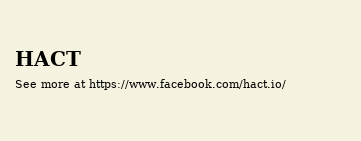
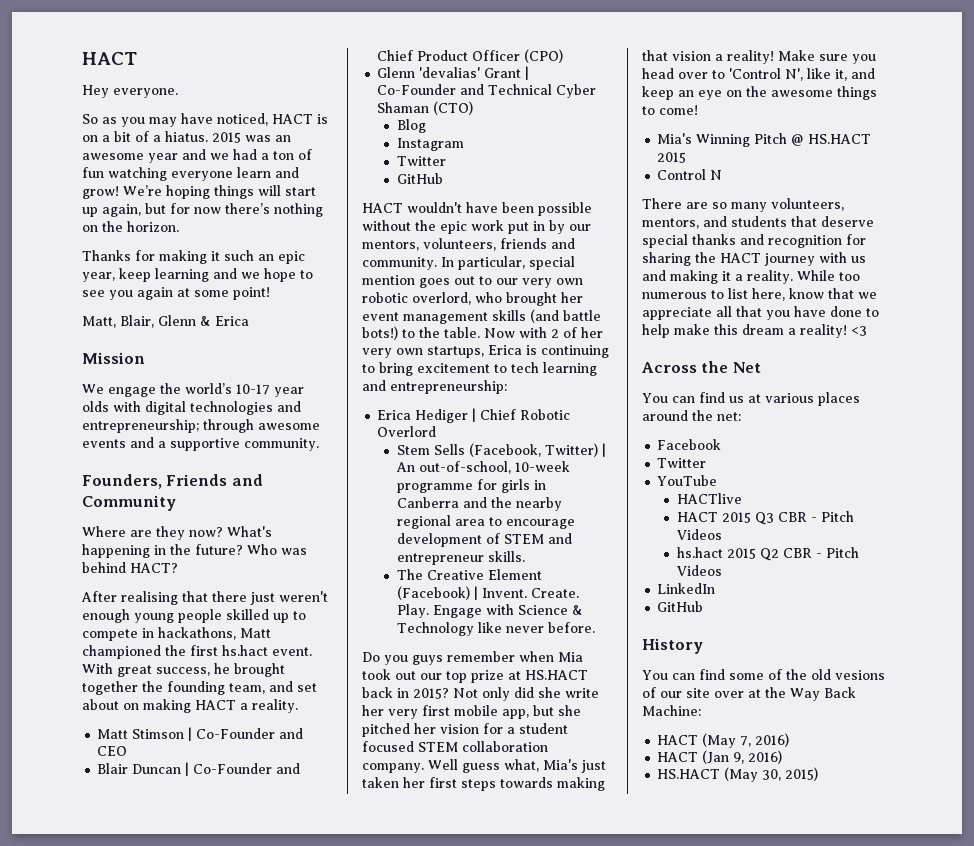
[15,79,286,90] See more at https://www.facebook.com/hact.io/ -> [82,85,178,98] [82,113,328,127] [82,131,291,143] [82,149,312,163] [82,167,299,181] [82,185,316,199] [82,203,323,217] [82,221,179,232] [82,250,305,264] [82,268,313,282] [82,287,270,300] [82,315,249,328] [82,352,145,364] [82,383,304,397] [82,401,301,415] [82,419,320,433] [82,437,319,451] [82,474,263,489] [82,495,176,511] [82,526,272,540] [82,544,307,558] [82,562,178,573] [81,591,328,605] [82,609,306,623] [82,627,271,641] [82,645,312,659] [82,663,285,677] [82,681,317,695] [82,699,298,713] [97,727,304,741] [97,746,128,756] [97,762,301,776] [377,49,564,63] [377,66,530,80] [377,84,597,98] [377,101,474,115] [397,119,427,133] [397,138,465,151] [397,156,447,166] [397,173,444,184] [362,202,592,216] [362,220,591,234] [362,238,575,251] [362,256,575,270] [362,275,583,288] [362,292,583,306] [362,309,601,324] [362,326,603,340] [362,345,609,358] [362,362,597,376] [362,380,507,394] [377,408,571,423] [377,426,437,437] [397,443,607,457] [396,461,571,474] [397,479,547,493] [397,497,563,511] [397,515,576,529] [397,533,573,547] [397,551,526,565] [397,569,543,580] [397,586,580,600] [397,604,584,618] [397,622,596,636] [362,651,583,665] [362,669,588,683] [362,687,599,701] [362,705,581,719] [362,723,568,737] [362,741,548,752] [362,759,606,773] [362,777,605,791] [642,50,876,64] [642,68,875,81] [642,86,877,100] [642,105,698,115] [657,133,872,147] [657,152,687,163] [657,169,723,180] [642,198,844,212] [642,216,874,229] [642,234,866,248] [642,252,866,266] [642,270,860,284] [642,288,877,301] [642,306,879,320] [642,324,867,338] [642,361,761,373] [642,392,860,406] [642,410,741,421] [657,439,722,450] [657,458,707,468] [657,475,718,486] [677,493,743,504] [677,511,855,525] [677,529,723,540] [677,547,860,561] [677,565,723,576] [657,583,716,594] [657,601,704,612] [642,638,703,654] [642,669,885,680] [642,687,856,701] [642,705,701,716] [657,733,790,748] [657,750,783,764] [657,767,819,782] Hey everyone. // So as you may have noticed, HACT is on a bit of a hiatus. 2015 was an awesome year and we had a ton of fun watching everyone learn and grow! We’re hoping things will start up again, but for now there’s nothing on the horizon. // Thanks for making it such an epic year, keep learning and we hope to see you again at some point! // Matt, Blair, Glenn & Erica // Mission // We engage the world’s 10-17 year olds with digital technologies and entrepreneurship; through awesome events and a supportive community. // Founders, Friends and Community // Where are they now? What's happening in the future? Who was behind HACT? // After realising that there just weren't enough young people skilled up to compete in hackathons, Matt championed the first hs.hact event. With great success, he brought together the founding team, and set about on making HACT a reality. // Matt Stimson | Co-Founder and CEO // Blair Duncan | Co-Founder and Chief Product Officer (CPO) // Glenn 'devalias' Grant | Co-Founder and Technical Cyber Shaman (CTO) // Blog // Instagram // Twitter // GitHub // HACT wouldn't have been possible without the epic work put in by our mentors, volunteers, friends and community. In particular, special mention goes out to our very own robotic overlord, who brought her event management skills (and battle bots!) to the table. Now with 2 of her very own startups, Erica is continuing to bring excitement to tech learning and entrepreneurship: // Erica Hediger | Chief Robotic Overlord // Stem Sells (Facebook, Twitter) | An out-of-school, 10-week programme for girls in Canberra and the nearby regional area to encourage development of STEM and entrepreneur skills. // The Creative Element (Facebook) | Invent. Create. Play. Engage with Science & Technology like never before. // Do you guys remember when Mia took out our top prize at HS.HACT back in 2015? Not only did she write her very first mobile app, but she pitched her vision for a student focused STEM collaboration company. Well guess what, Mia's just taken her first steps towards making that vision a reality! Make sure you head over to 'Control N', like it, and keep an eye on the awesome things to come! // Mia's Winning Pitch @ HS.HACT 2015 // Control N // There are so many volunteers, mentors, and students that deserve special thanks and recognition for sharing the HACT journey with us and making it a reality. While too numerous to list here, know that we appreciate all that you have done to help make this dream a reality! <3 // Across the Net // You can find us at various places around the net: // Facebook // Twitter // YouTube // HACTlive // HACT 2015 Q3 CBR - Pitch Videos // hs.hact 2015 Q2 CBR - Pitch Videos // LinkedIn // GitHub // History // You can find some of the old vesions of our site over at the Way Back Machine: // HACT (May 7, 2016) // HACT (Jan 9, 2016) // HS.HACT (May 30, 2015)

